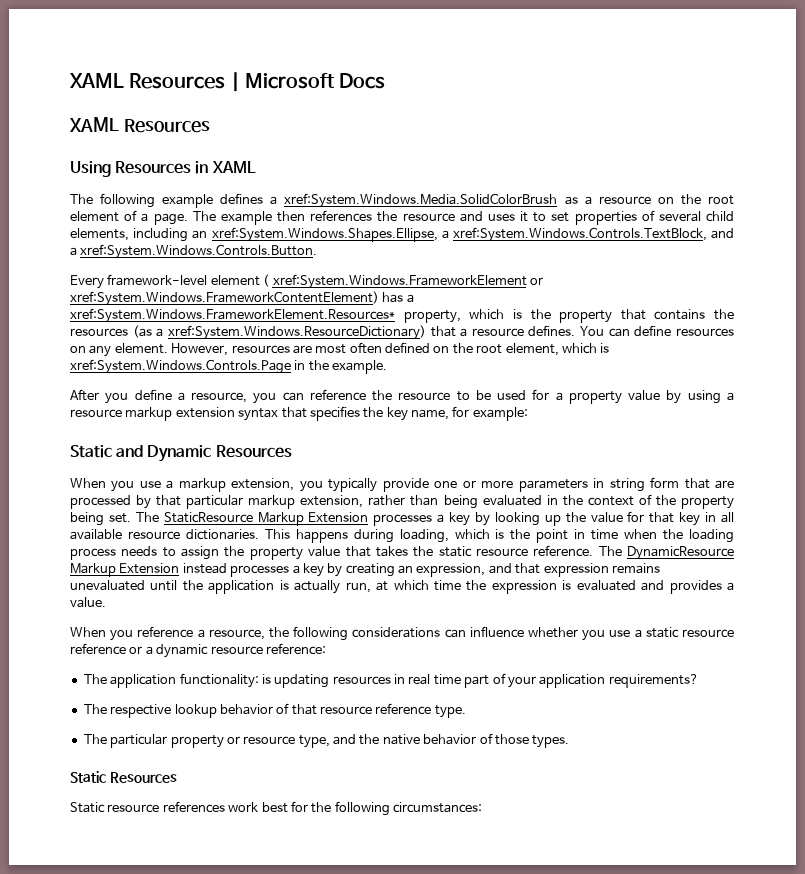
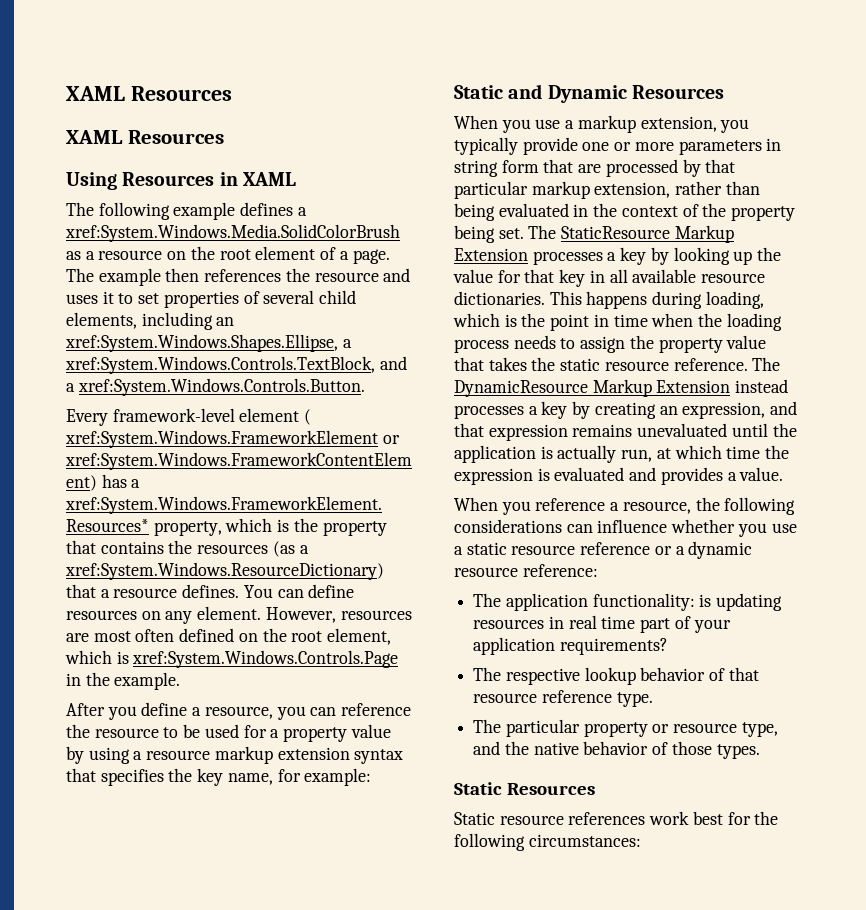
[69,72,386,92] XAML Resources | Microsoft Docs -> [66,86,232,101] XAML Resources

